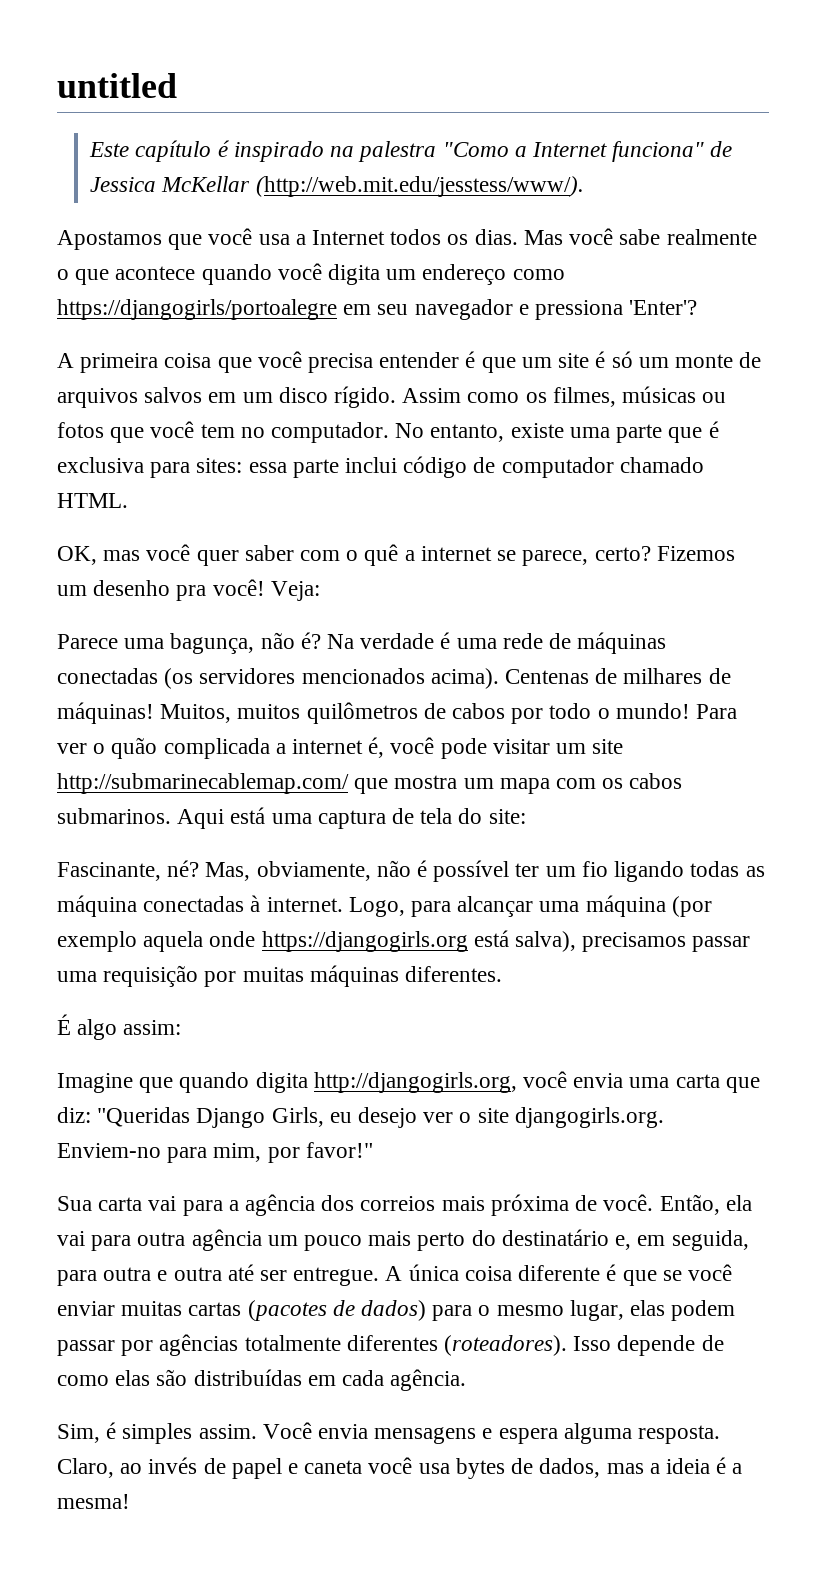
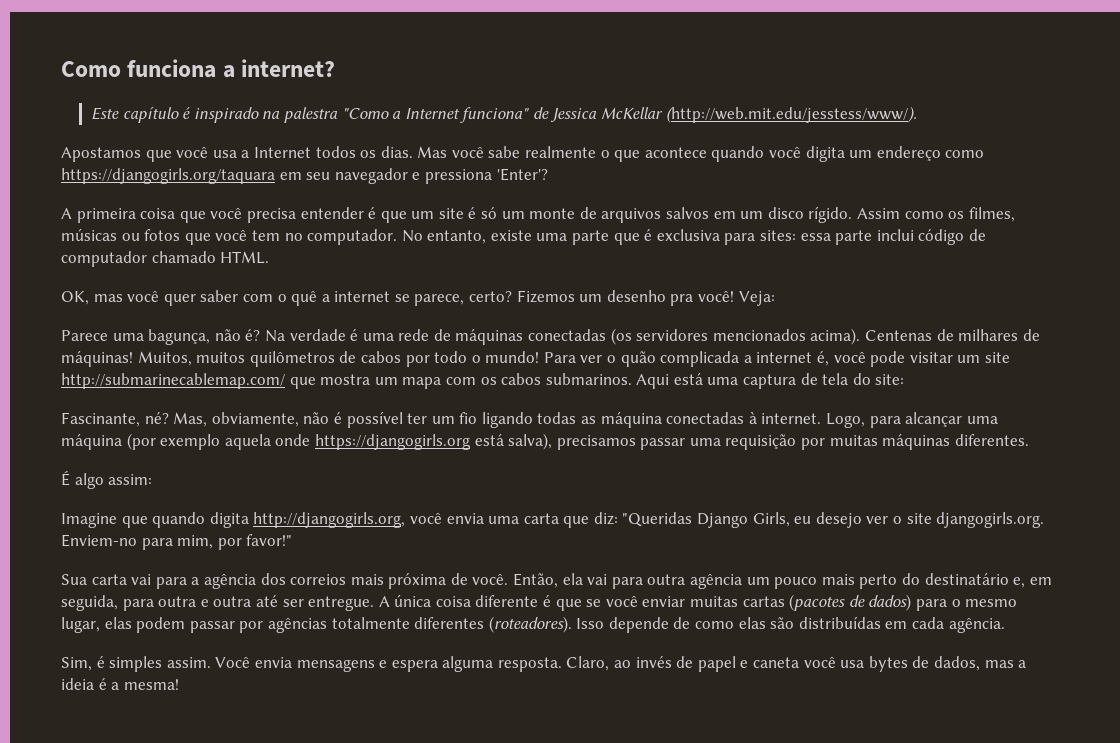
[57,73,177,98] untitled -> [61,59,336,78] Como funciona a internet?
[57,299,337,320] https://djangogirls/portoalegre -> [61,168,275,184] https://djangogirls.org/taquara

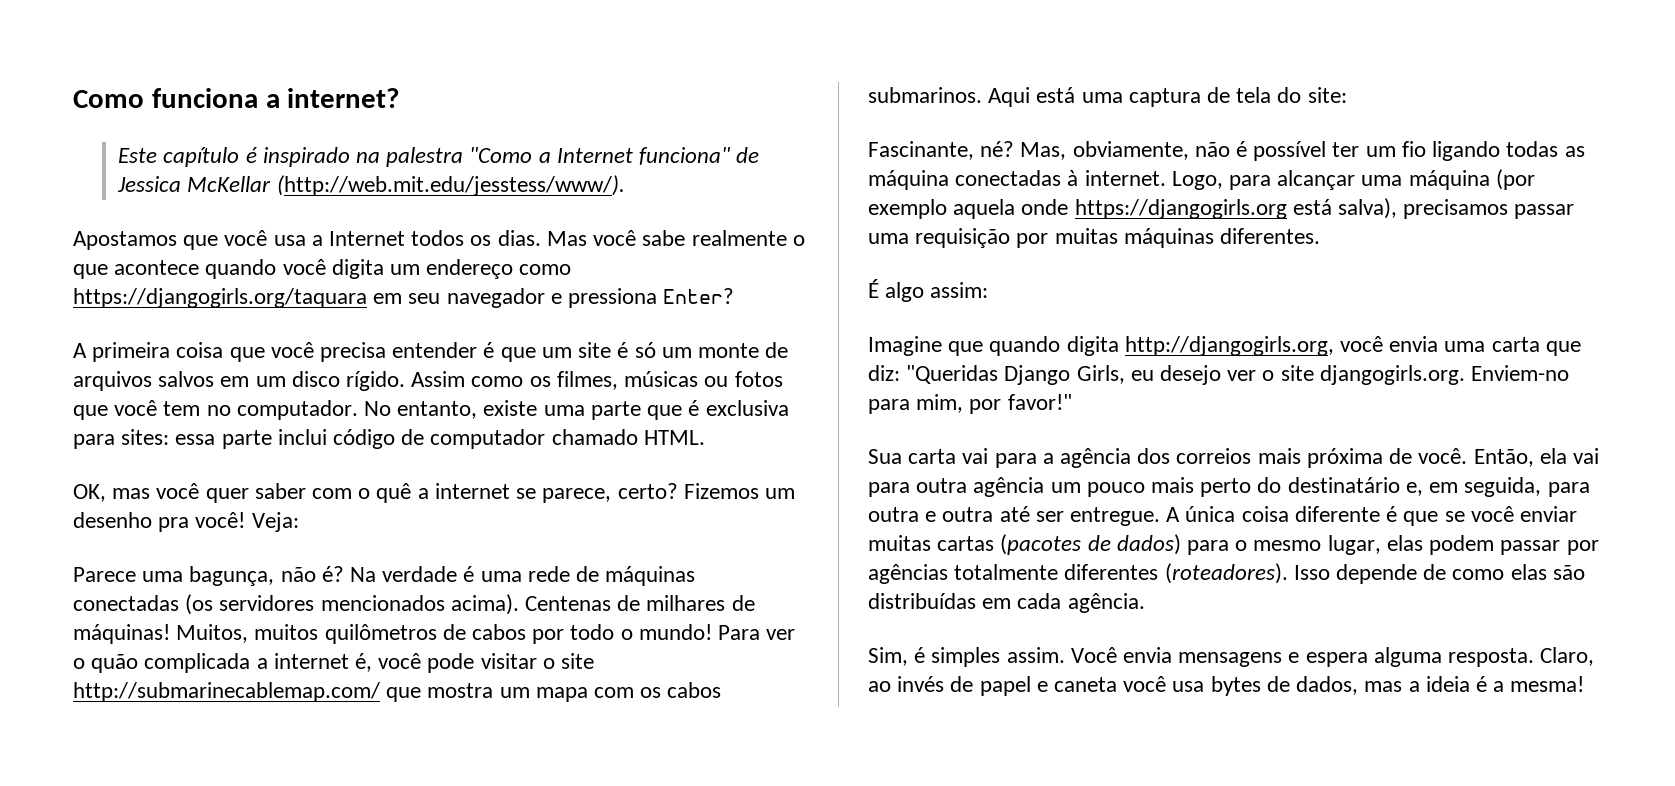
[496,168,548,181] 'Enter'? -> [663,288,735,304] Enter?
[957,355,981,363] um -> [542,658,555,669] o

